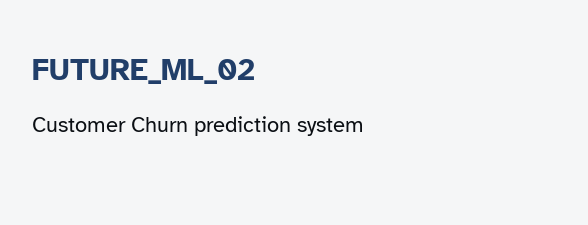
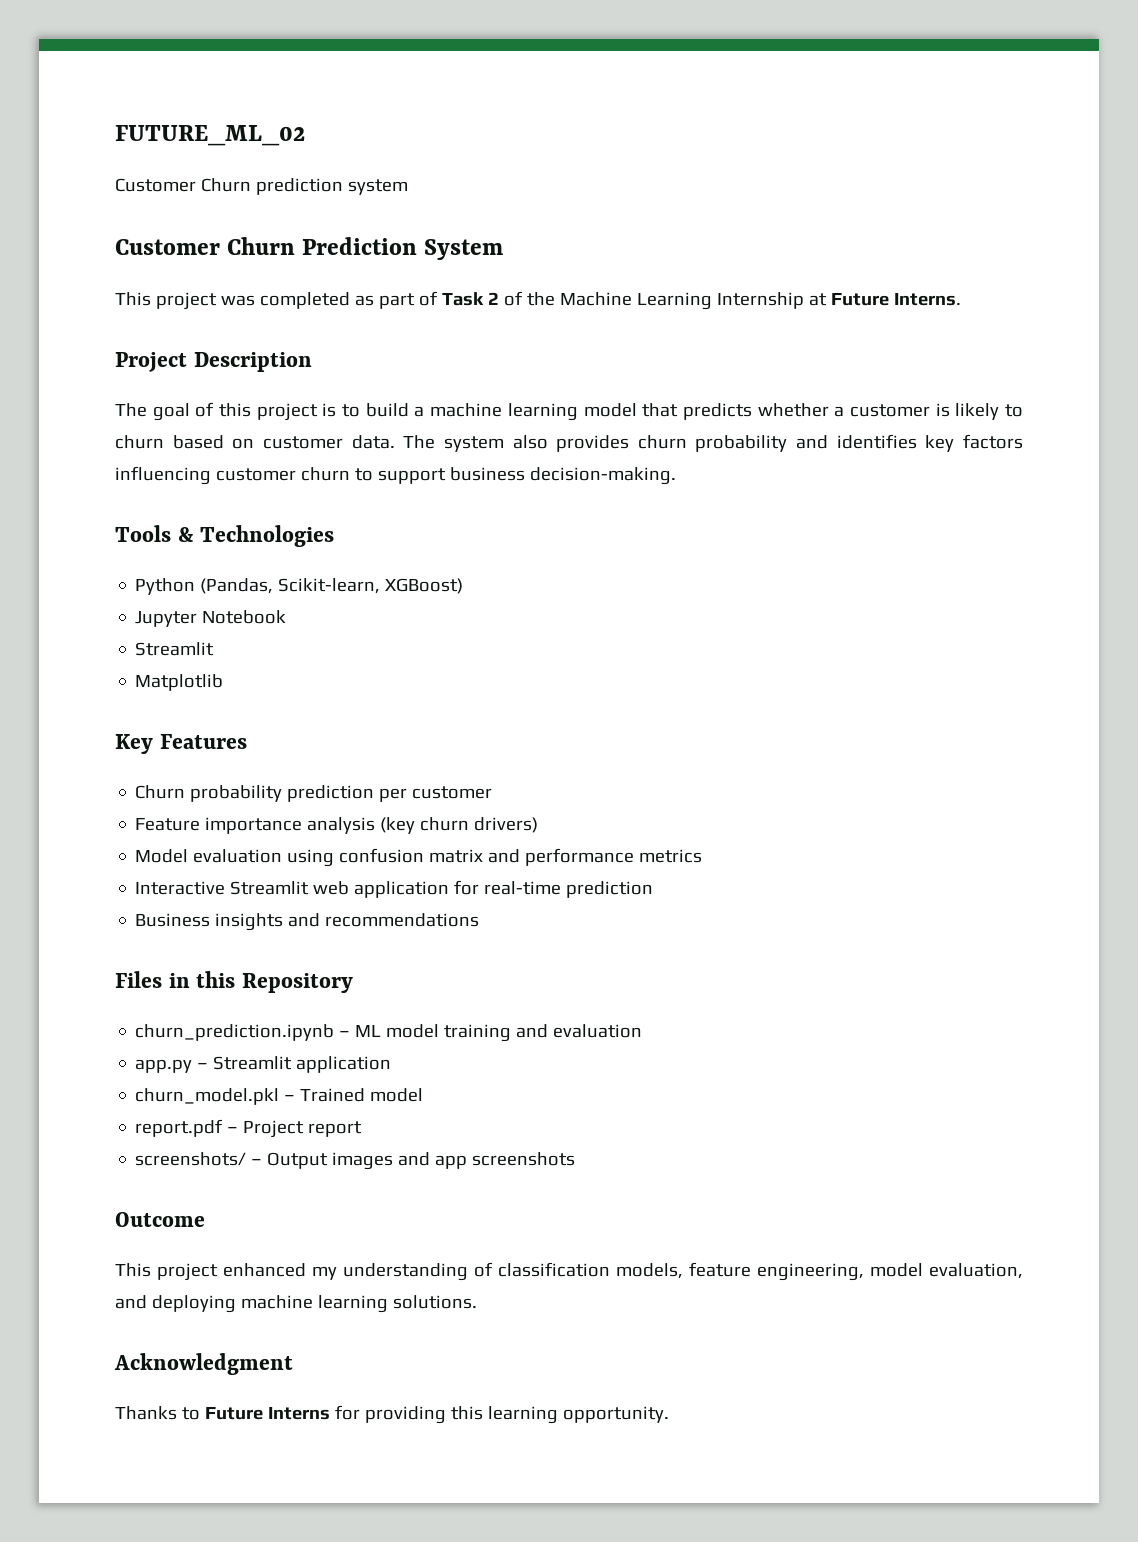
(364, 127) none -> [115,237,504,260] [115,291,961,310] [115,352,312,372] [115,402,1024,421] [115,434,1023,452] [115,466,676,485] [115,525,335,547] [135,578,464,595] [135,610,287,627] [135,642,215,656] [135,674,224,691] [115,734,247,754] [135,785,493,802] [135,817,539,834] [135,848,703,867] [135,880,654,898] [135,913,480,931] [115,971,353,993] [135,1024,643,1042] [135,1056,392,1073] [135,1088,424,1105] [135,1119,363,1138] [135,1152,576,1170] [115,1212,205,1227] [115,1262,1023,1281] [115,1295,477,1313] [114,1353,293,1375] [115,1405,669,1424] // Customer Churn Prediction System // This project was completed as part of Task 2 of the Machine Learning Internship at Future Interns. // Project Description // The goal of this project is to build a machine learning model that predicts whether a customer is likely to churn based on customer data. The system also provides churn probability and identifies key factors influencing customer churn to support business decision-making. // Tools & Technologies // Python (Pandas, Scikit-learn, XGBoost) // Jupyter Notebook // Streamlit // Matplotlib // Key Features // Churn probability prediction per customer // Feature importance analysis (key churn drivers) // Model evaluation using confusion matrix and performance metrics // Interactive Streamlit web application for real-time prediction // Business insights and recommendations // Files in this Repository // churn_prediction.ipynb – ML model training and evaluation // app.py – Streamlit application // churn_model.pkl – Trained model // report.pdf – Project report // screenshots/ – Output images and app screenshots // Outcome // This project enhanced my understanding of classification models, feature engineering, model evaluation, and deploying machine learning solutions. // Acknowledgment // Thanks to Future Interns for providing this learning opportunity.

